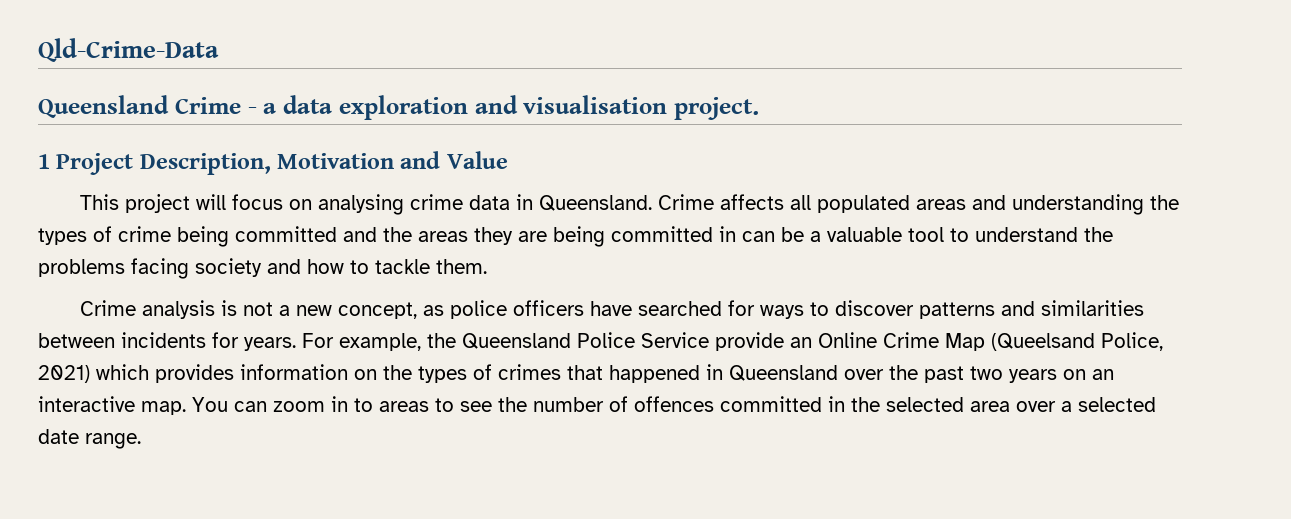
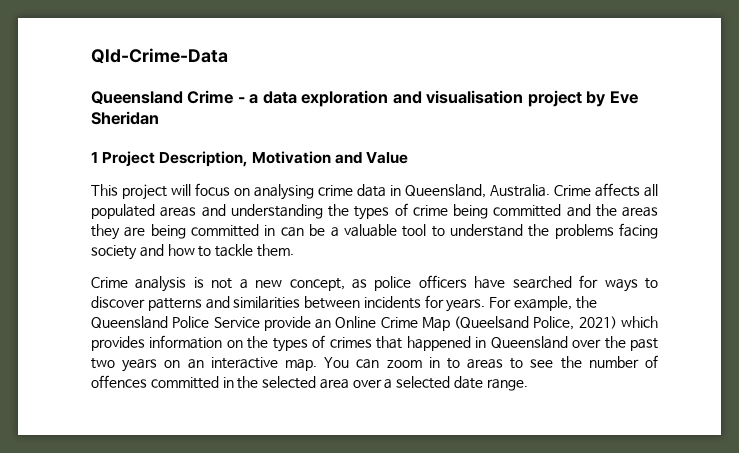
[674,97,759,120] project. -> [527,90,638,107] [91,111,159,125] project by Eve Sheridan
[539,195,653,211] Queensland. -> [405,184,550,198] Queensland, Australia.

